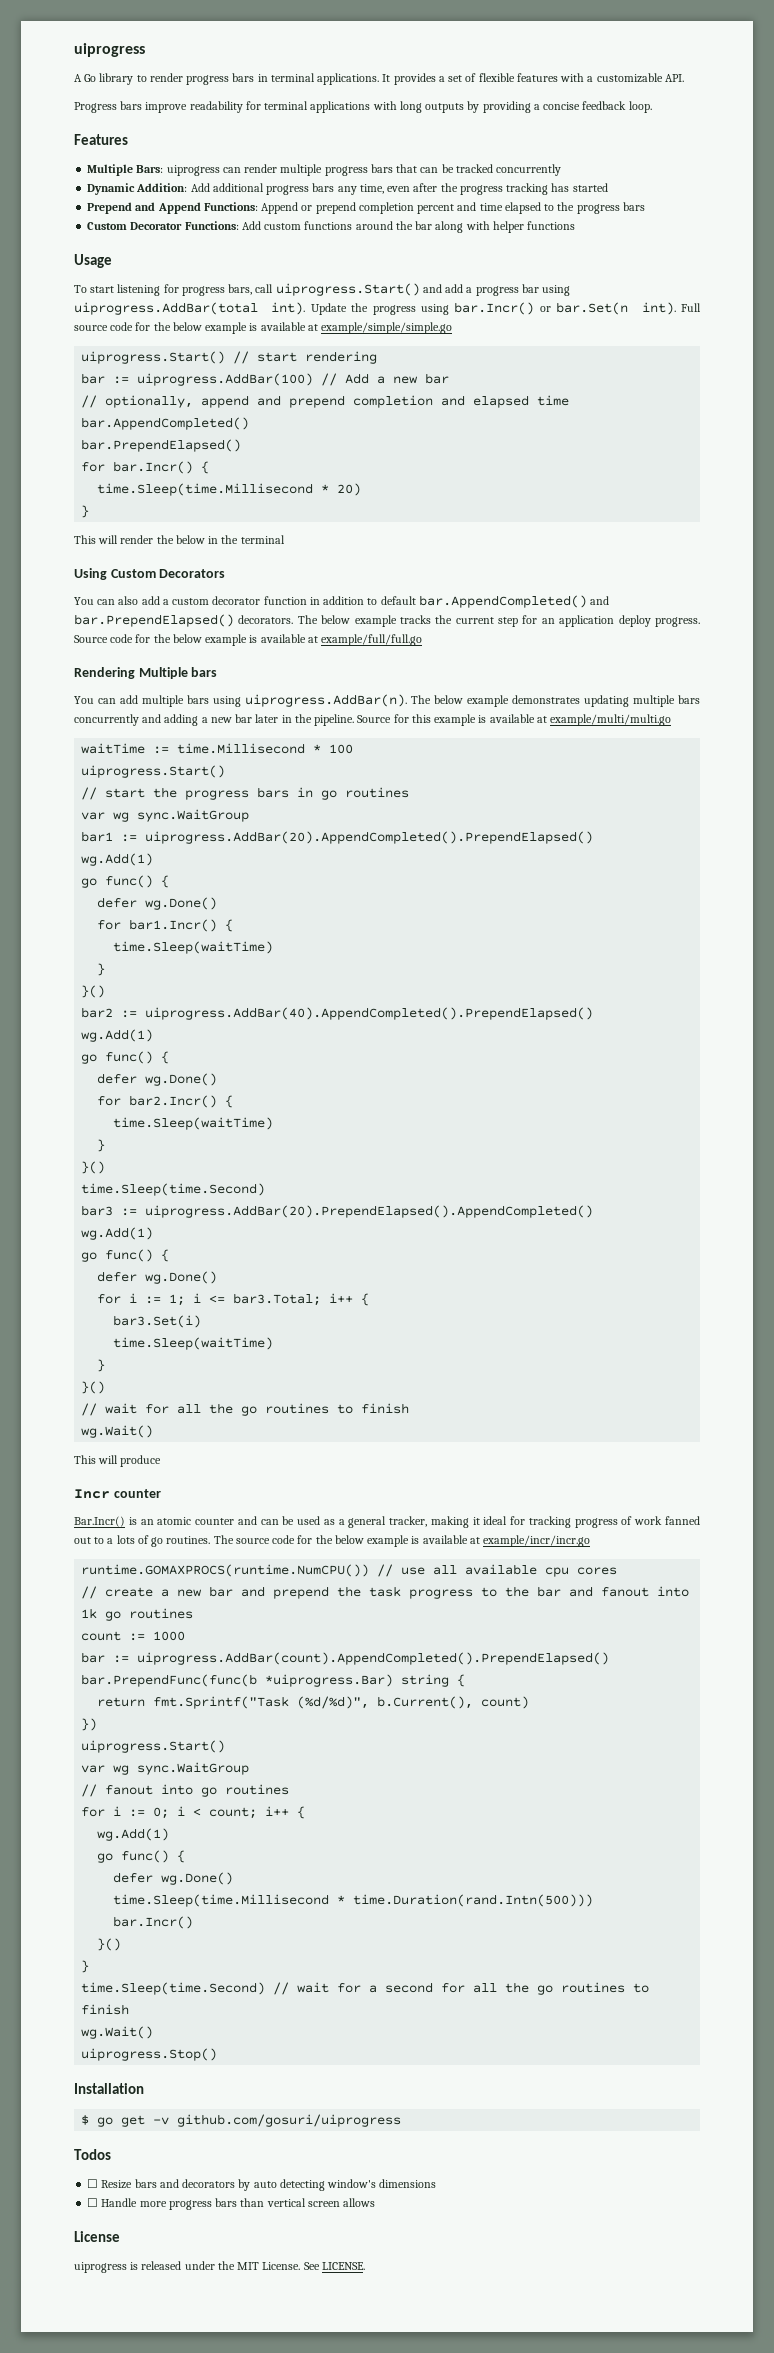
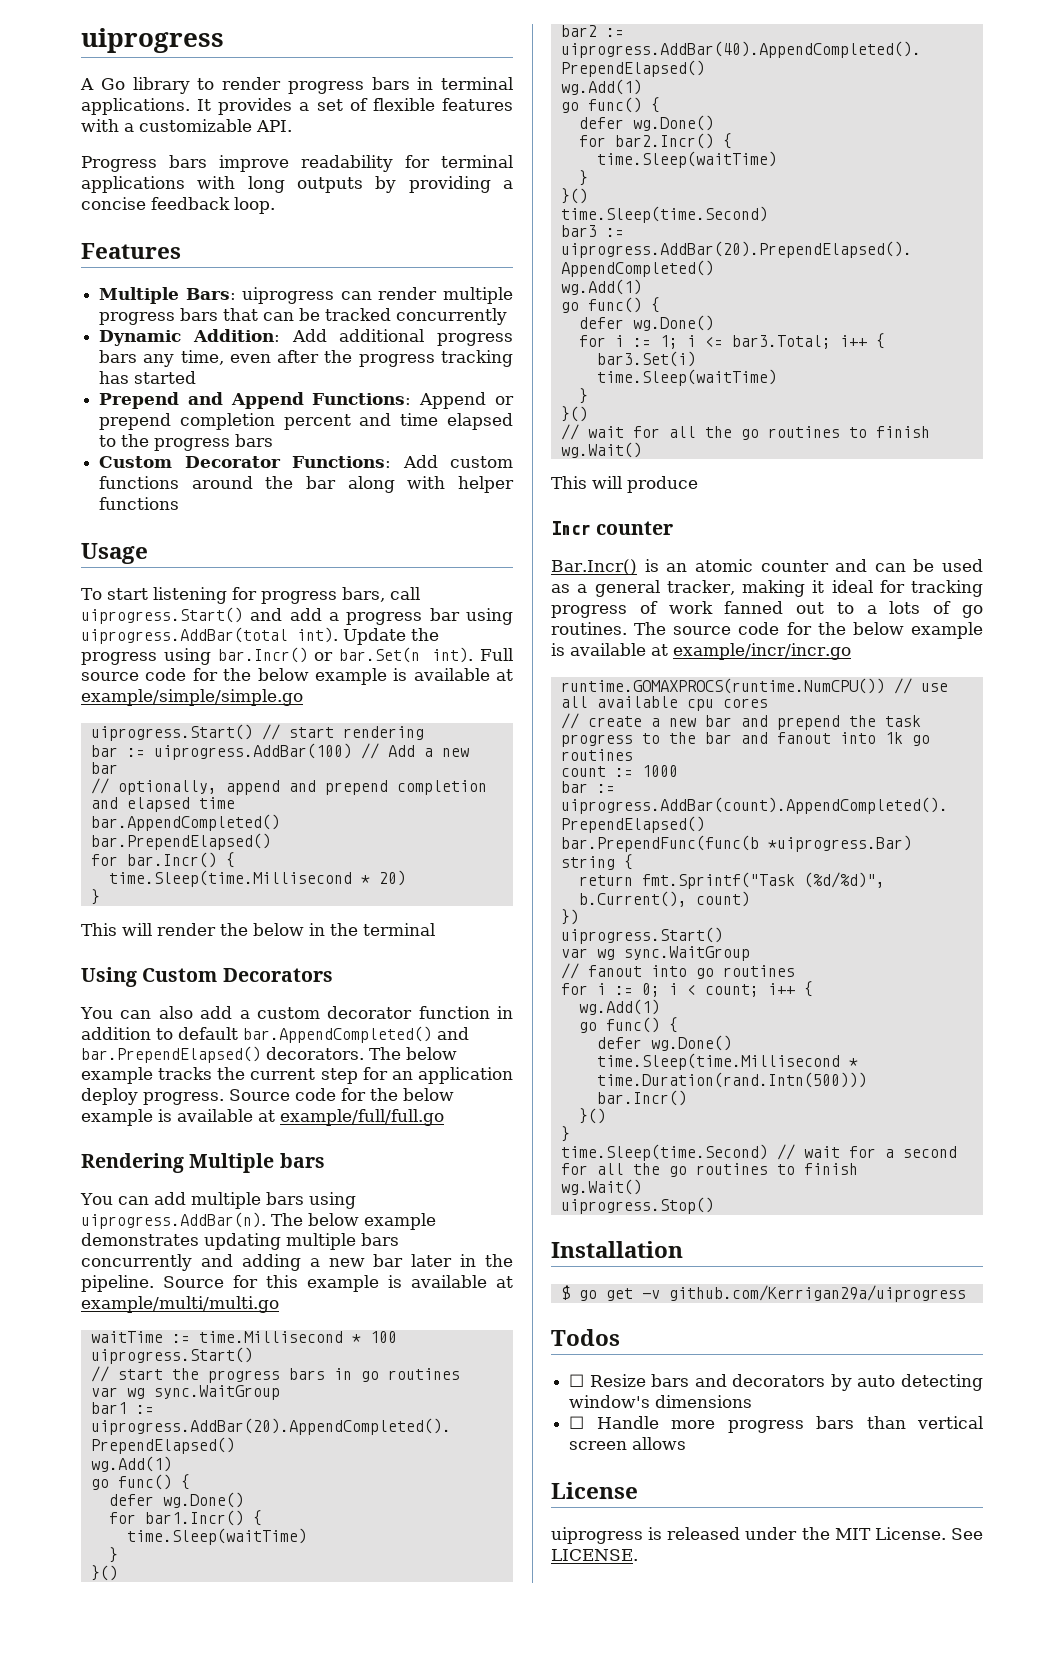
[177,2114,402,2127] github.com/gosuri/uiprogress -> [668,1285,966,1302] github.com/Kerrigan29a/uiprogress

